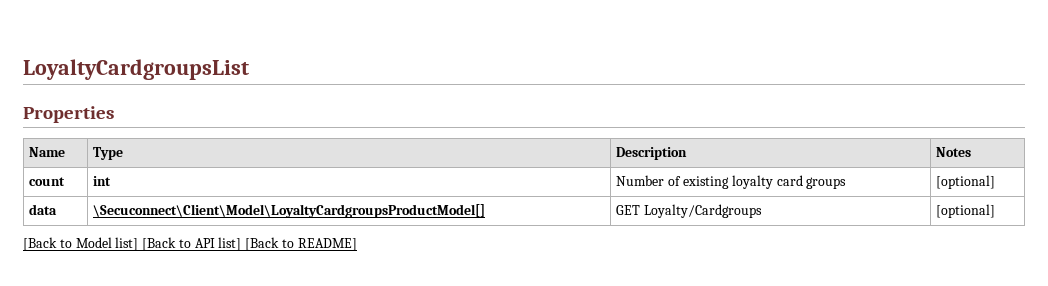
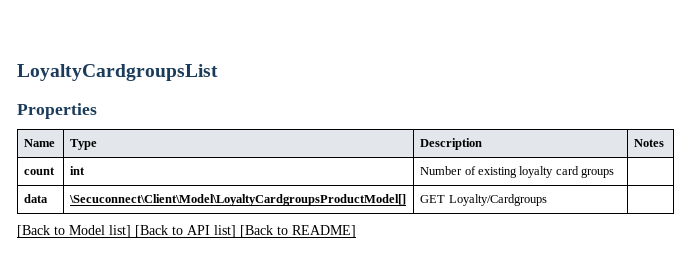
[936,175,996,189] [optional] -> (615, 173) none
[936,204,996,218] [optional] -> (547, 200) none

